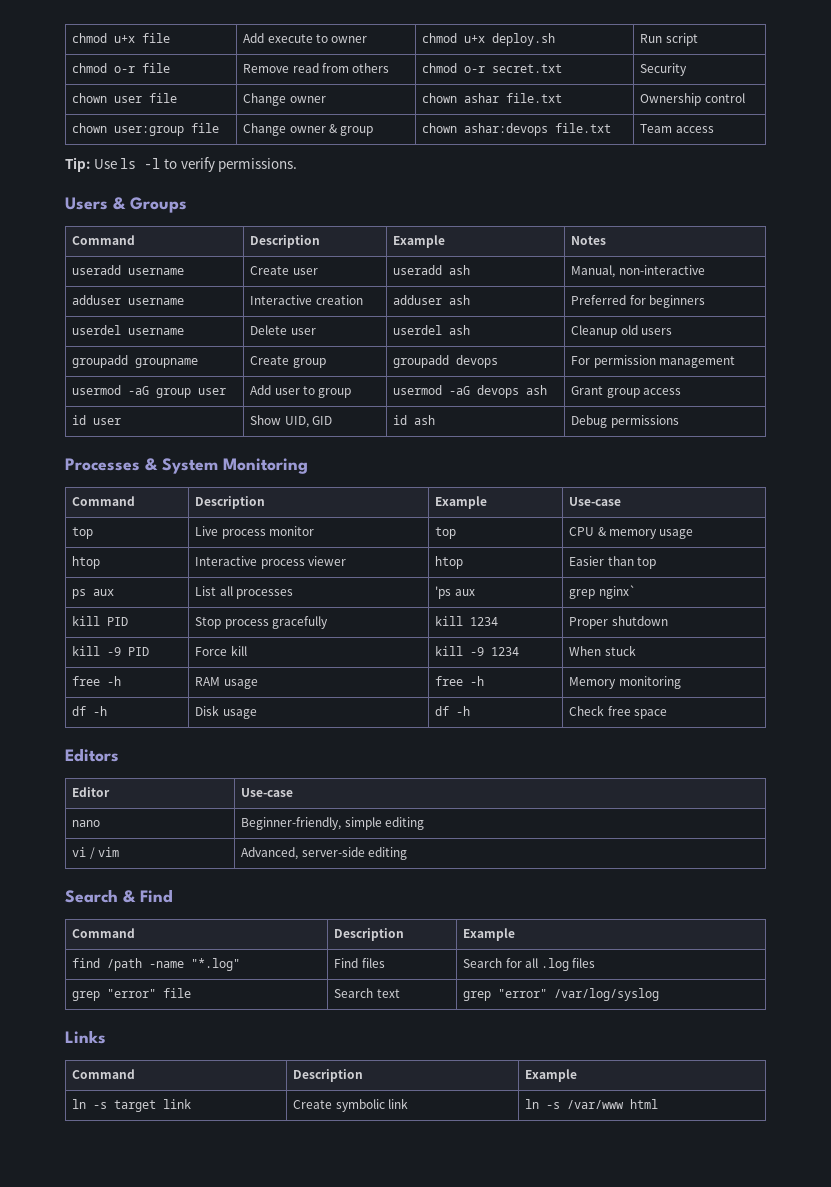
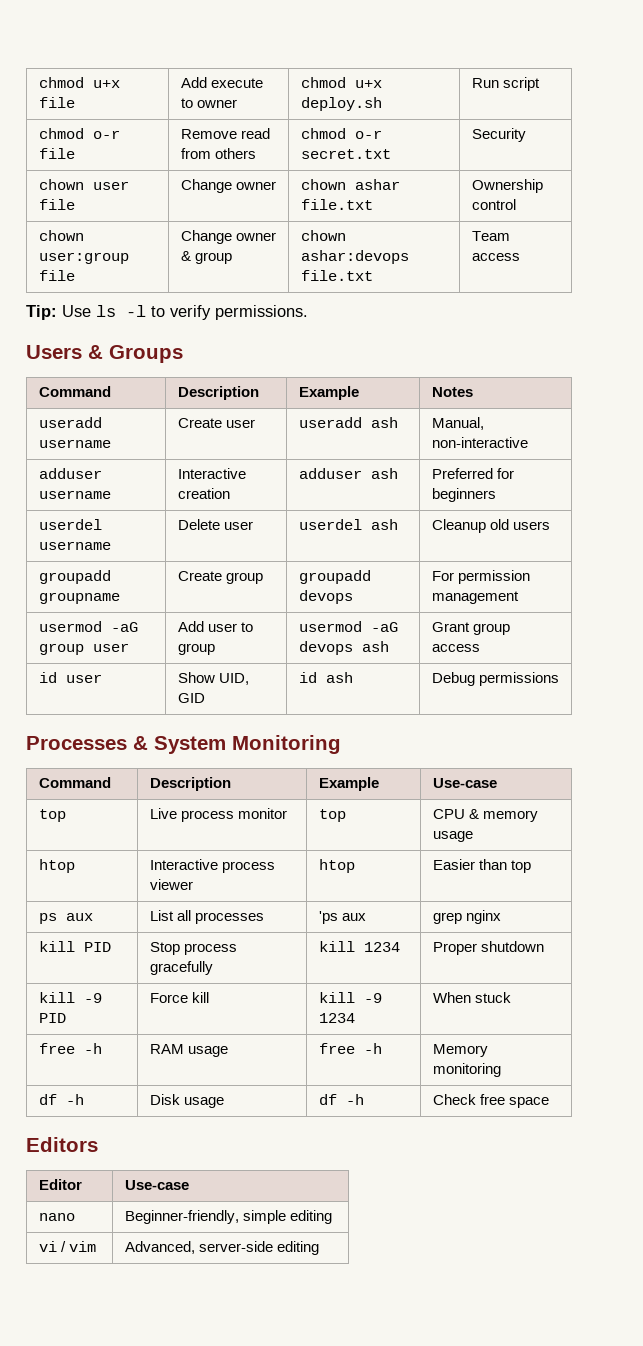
[598,585,636,599] nginx` -> [465,910,501,924] nginx
[65,889,173,903] [72,928,136,938] [334,928,405,941] [463,928,516,941] [72,958,241,971] [334,958,385,968] [463,958,596,971] [72,988,192,1001] [334,988,400,998] [463,988,660,1001] [65,1030,106,1044] [72,1069,136,1079] [293,1069,364,1082] [525,1069,578,1082] [72,1099,192,1112] [293,1098,408,1112] [525,1099,659,1109] // Search & Find // Command | Description | Example // find /path -name "*.log" | Find files | Search for all .log files // grep "error" file | Search text | grep "error" /var/log/syslog // Links // Command | Description | Example // ln -s target link | Create symbolic link | ln -s /var/www html -> (320, 1248) none

